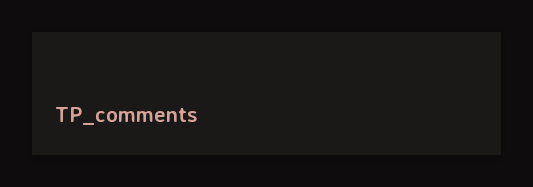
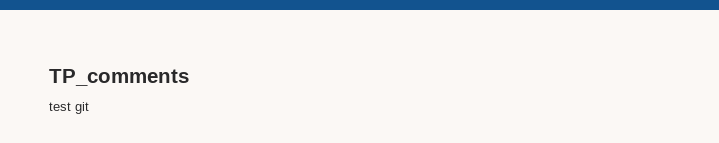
(198, 116) none -> [49,102,89,114] // test git

